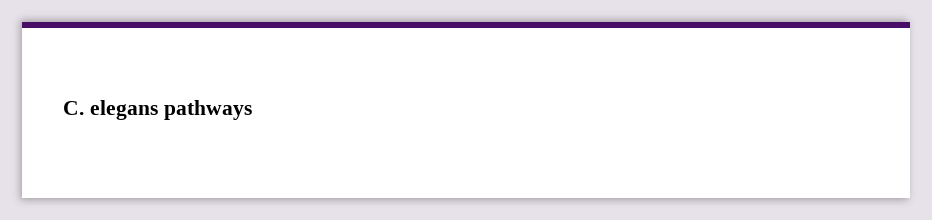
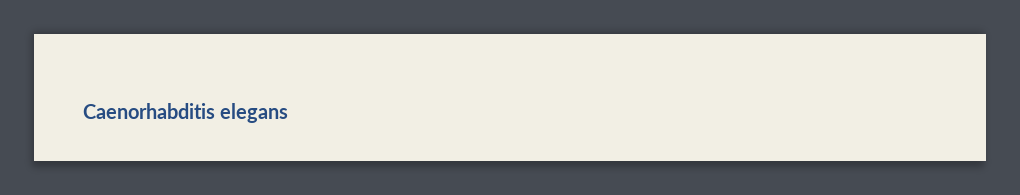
[63,100,252,120] C. elegans pathways -> [83,103,289,123] Caenorhabditis elegans

